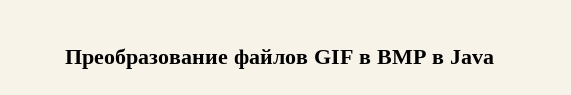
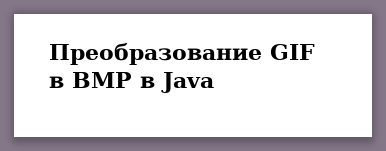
[234,49,308,69] файлов -> (262, 53) none

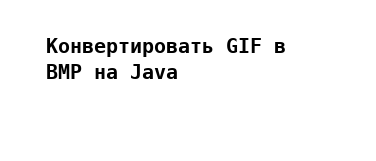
[49,42,262,65] Преобразование -> [46,38,214,57] Конвертировать
[140,76,155,88] в -> [94,68,118,79] на

